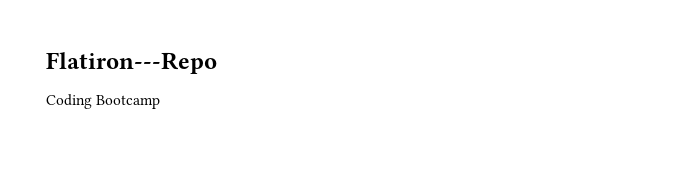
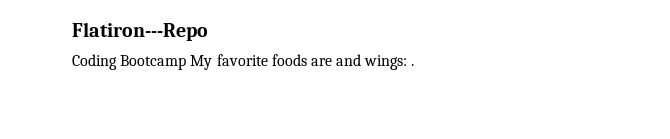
(161, 102) none -> [190,54,415,70] My favorite foods are and wings: .

